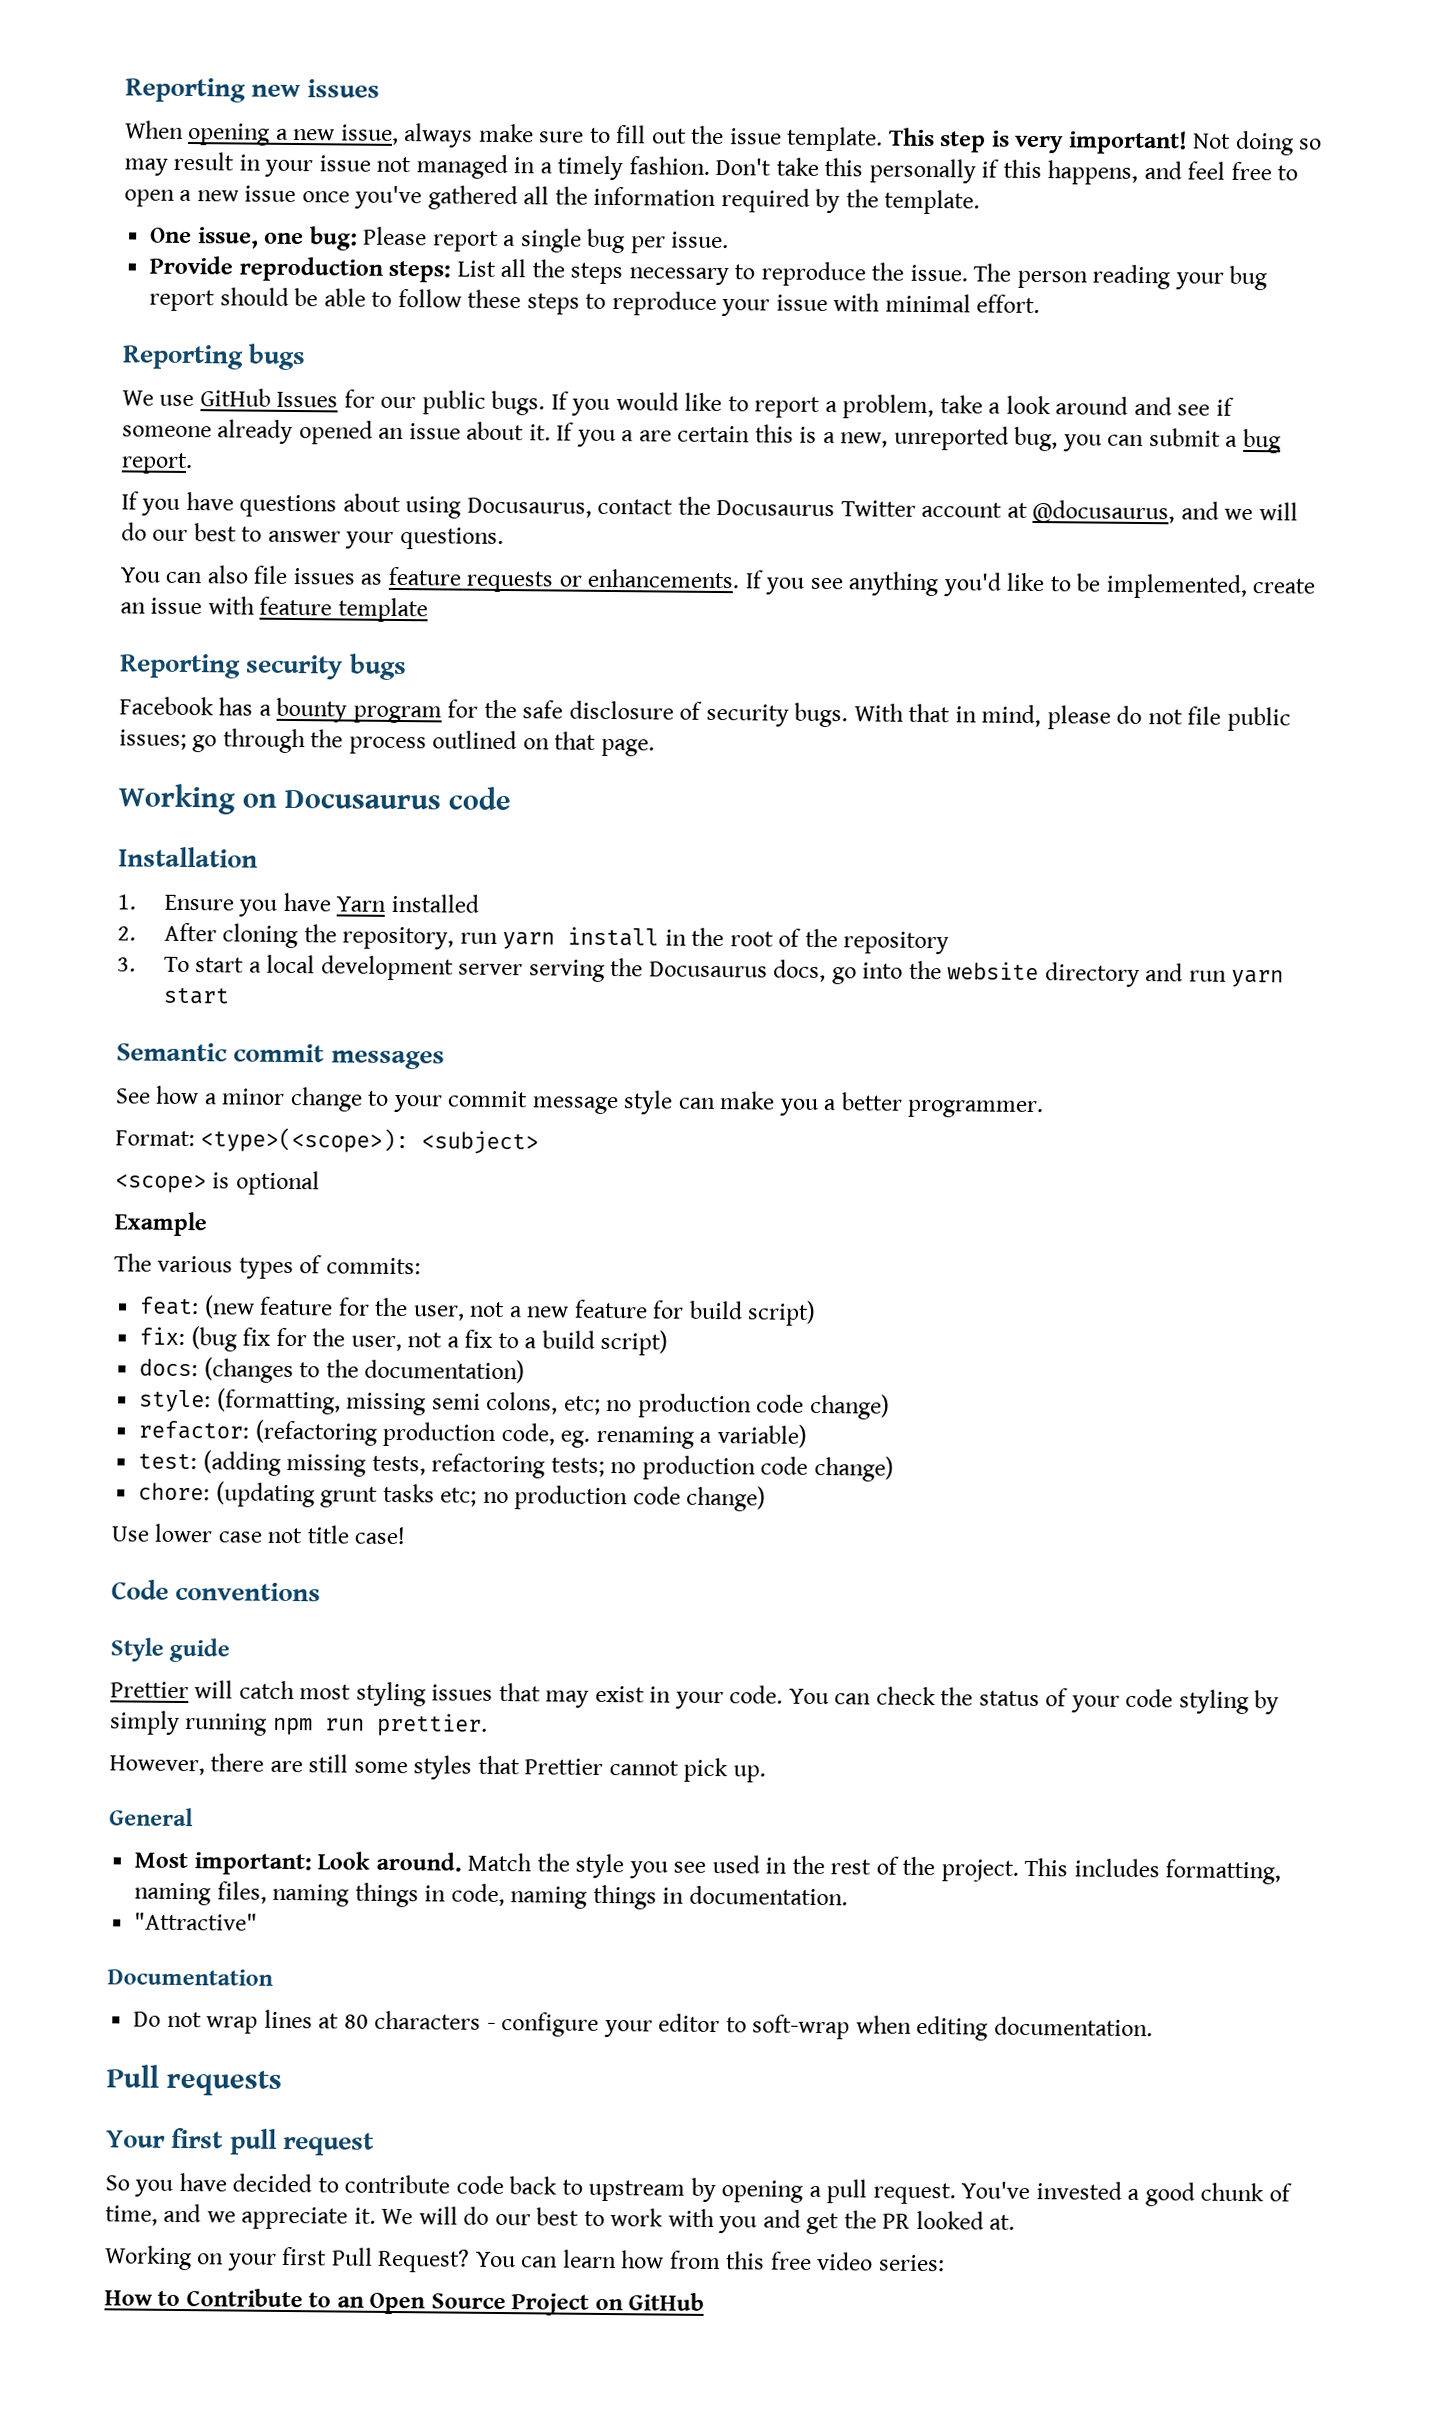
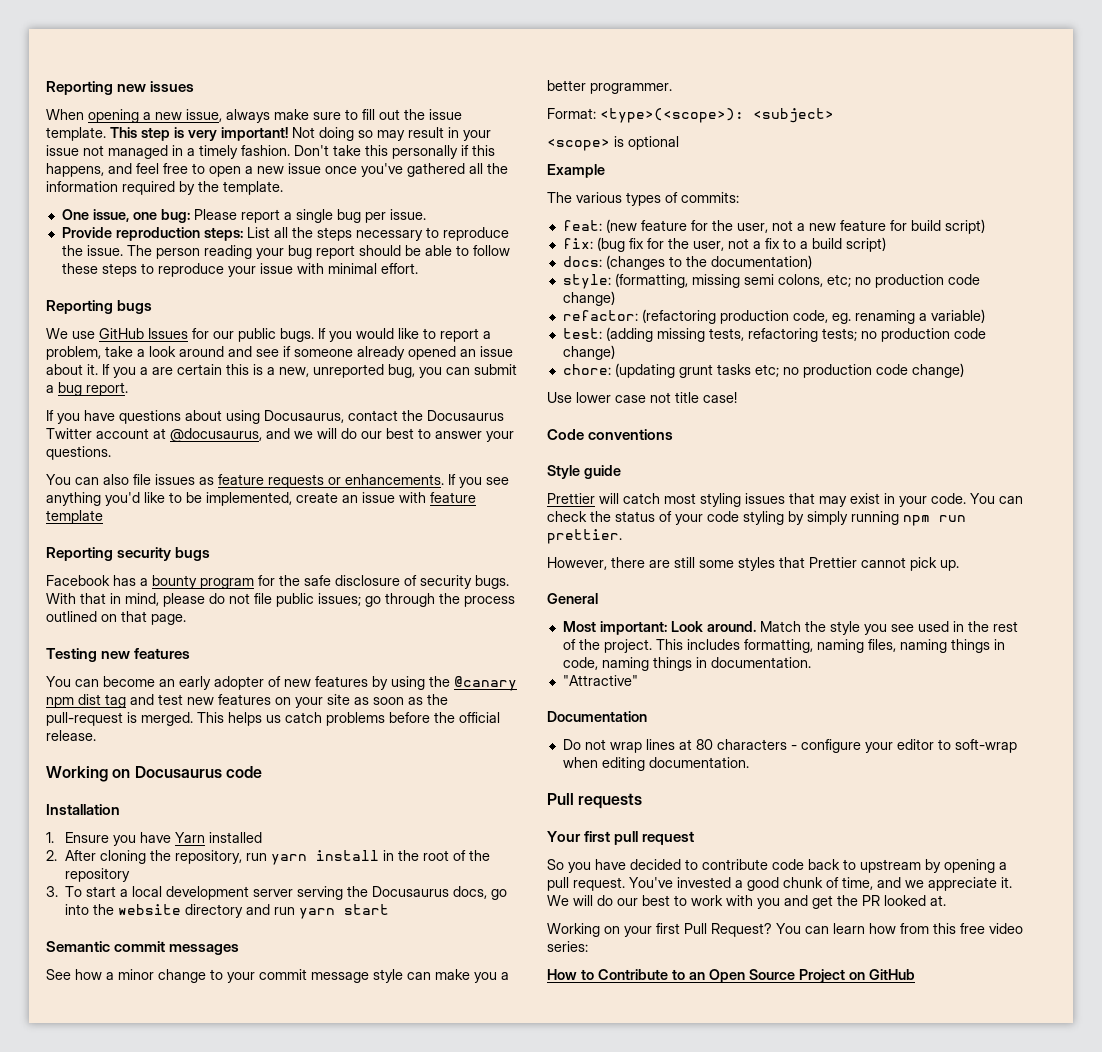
(655, 747) none -> [46,648,191,662] [46,676,517,691] [46,694,448,708] [46,712,500,726] [46,730,96,741] // Testing new features // You can become an early adopter of new features by using the @canary npm dist tag and test new features on your site as soon as the pull-request is merged. This helps us catch problems before the official release.

